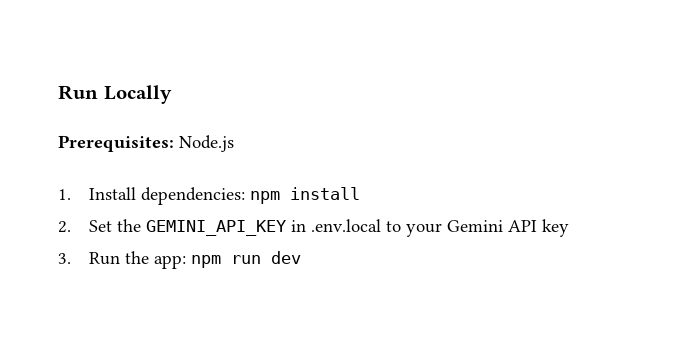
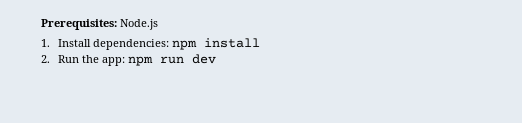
[58,85,172,104] Run Locally // -> (41, 24) none
[89,219,570,237] [58,253,71,264] Set the GEMINI_API_KEY in .env.local to your Gemini API key // 3. -> (50, 59) none

